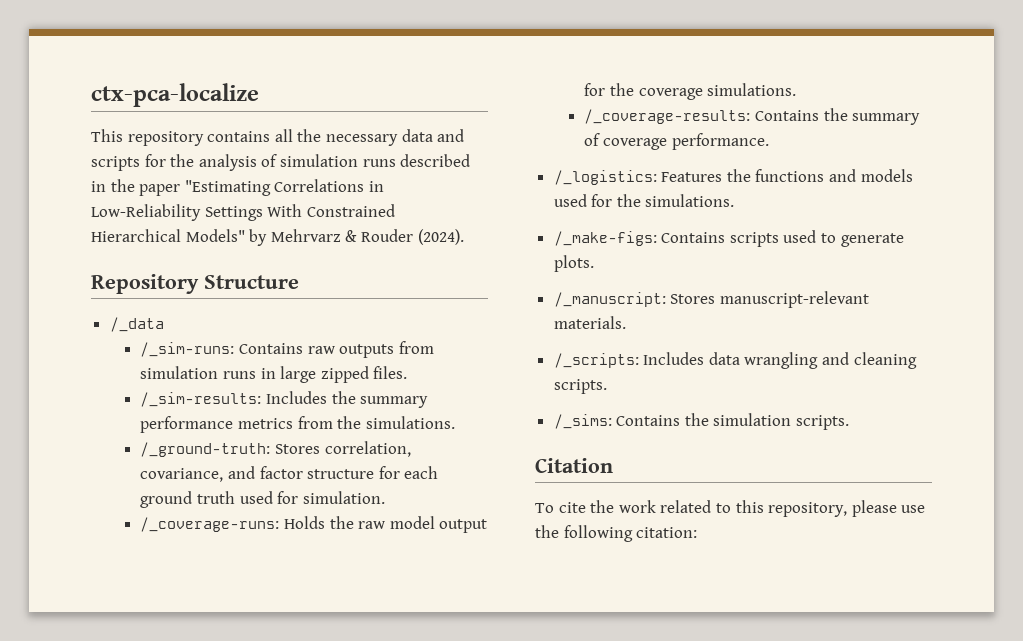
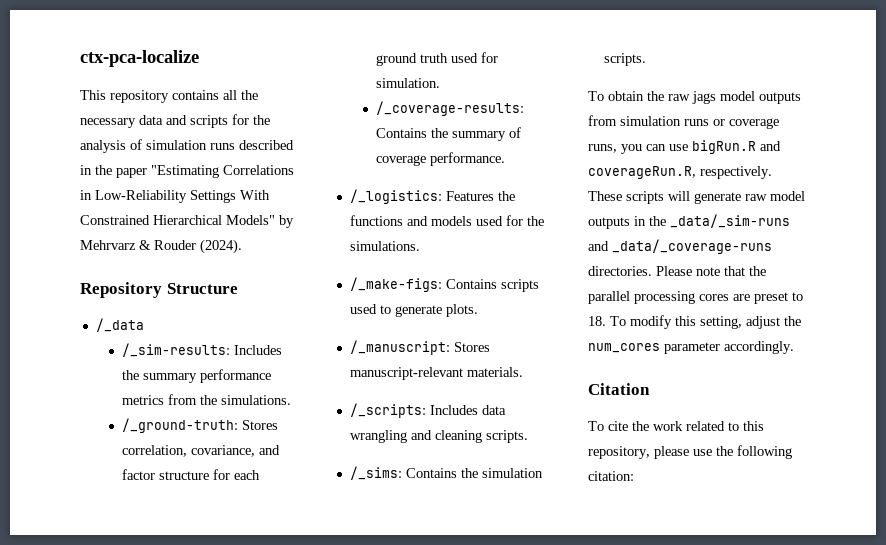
[140,341,434,358] [140,366,408,383] // /_sim-runs: Contains raw outputs from simulation runs in large zipped files. -> (144, 325) none
[140,516,488,533] [584,83,797,100] // /_coverage-runs: Holds the raw model output for the coverage simulations. -> (440, 83) none
(850, 422) none -> [588,91,801,104] [588,115,779,129] [588,140,781,154] [588,166,772,179] [588,191,805,204] [588,214,790,229] [588,239,772,254] [588,266,766,276] [588,291,803,304] [588,315,801,329] [588,341,794,354] // To obtain the raw jags model outputs from simulation runs or coverage runs, you can use bigRun.R and coverageRun.R, respectively. These scripts will generate raw model outputs in the _data/_sim-runs and _data/_coverage-runs directories. Please note that the parallel processing cores are preset to 18. To modify this setting, adjust the num_cores parameter accordingly.

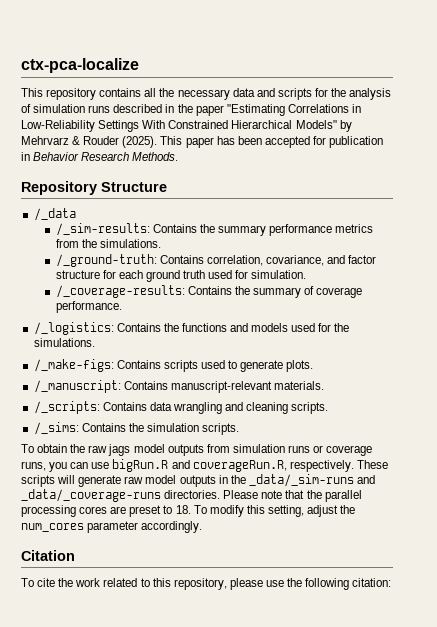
[200,239,242,254] (2024). -> [122,136,384,148] [21,152,179,161] (2025). This paper has been accepted for publication in Behavior Research Methods.
[233,345,282,355] Includes -> [152,224,197,233] Contains
[241,420,278,430] Stores -> [159,255,204,264] Contains
[445,191,494,201] Features -> [116,323,161,332] Contains
[453,342,490,352] Stores -> [123,381,168,390] Contains
[429,405,478,415] Includes -> [102,402,147,411] Contains

